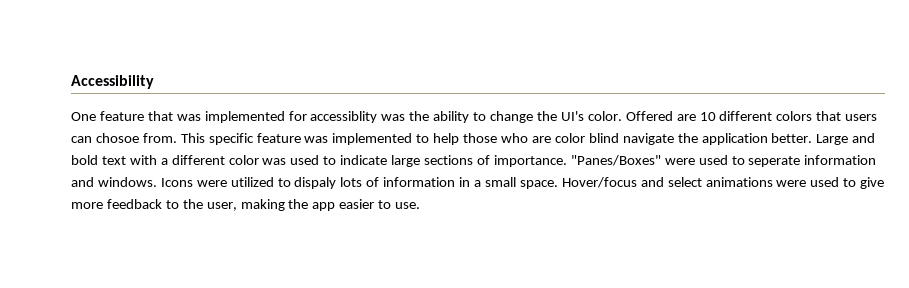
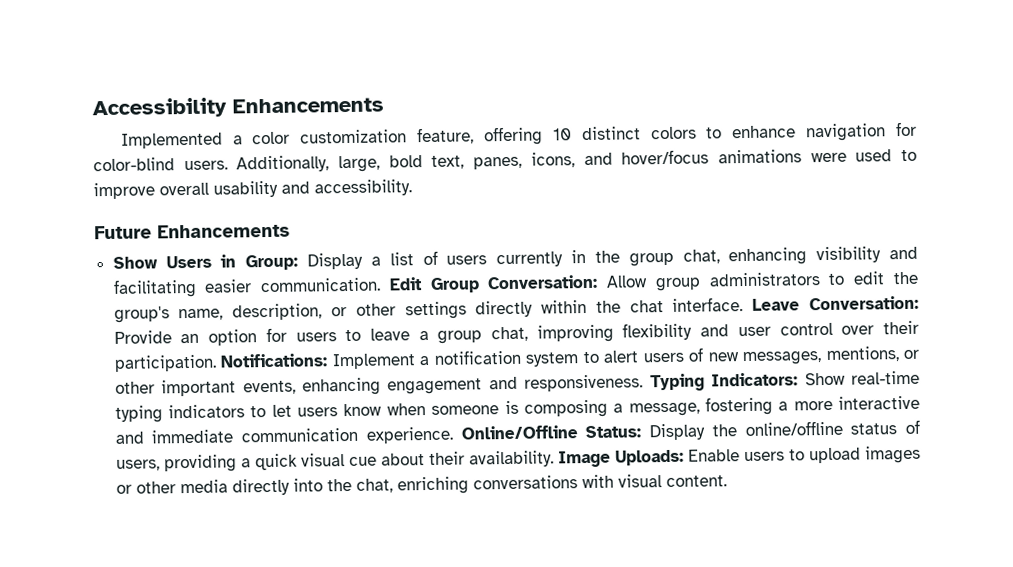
[71,111,878,123] [71,133,876,145] [71,155,877,167] [71,177,885,189] [71,199,421,211] // One feature that was implemented for accessiblity was the ability to change the UI's color. Offered are 10 different colors that users can chosoe from. This specific feature was implemented to help those who are color blind navigate the application better. Large and bold text with a different color was used to indicate large sections of importance. "Panes/Boxes" were used to seperate information and windows. Icons were utilized to dispaly lots of information in a small space. Hover/focus and select animations were used to give more feedback to the user, making the app easier to use. -> [232,97,384,114] [120,121,918,149] [93,149,918,173] [93,179,412,200] [94,223,290,240] [112,246,918,271] [112,271,919,298] [113,295,919,323] [113,320,919,346] [113,346,919,372] [114,370,920,397] [114,395,921,423] [114,419,921,444] [115,445,921,473] [115,474,727,496] Enhancements // Implemented a color customization feature, offering 10 distinct colors to enhance navigation for color-blind users. Additionally, large, bold text, panes, icons, and hover/focus animations were used to improve overall usability and accessibility. // Future Enhancements // Show Users in Group: Display a list of users currently in the group chat, enhancing visibility and facilitating easier communication. Edit Group Conversation: Allow group administrators to edit the group's name, description, or other settings directly within the chat interface. Leave Conversation: Provide an option for users to leave a group chat, improving flexibility and user control over their participation. Notifications: Implement a notification system to alert users of new messages, mentions, or other important events, enhancing engagement and responsiveness. Typing Indicators: Show real-time typing indicators to let users know when someone is composing a message, fostering a more interactive and immediate communication experience. Online/Offline Status: Display the online/offline status of users, providing a quick visual cue about their availability. Image Uploads: Enable users to upload images or other media directly into the chat, enriching conversations with visual content.

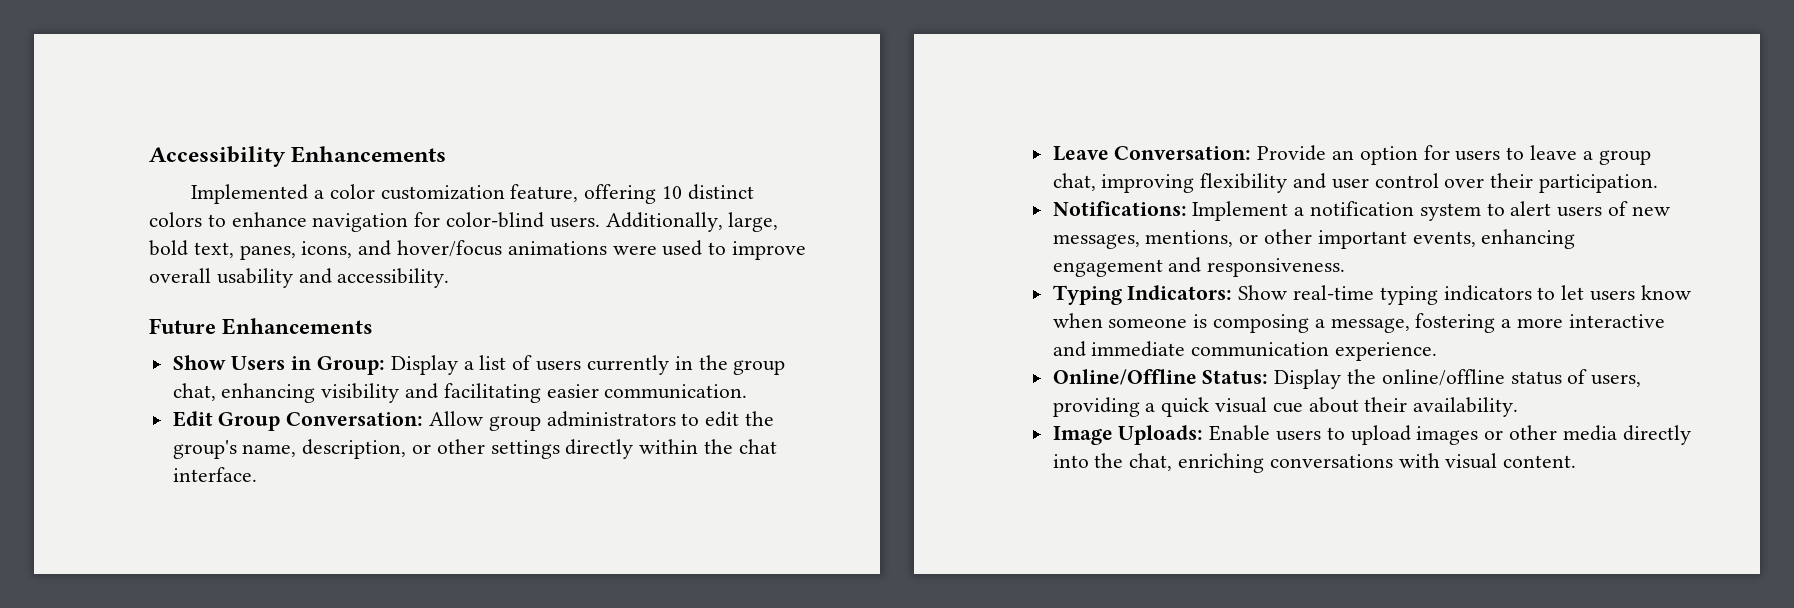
(382, 285) none -> (748, 391) //
(744, 304) none -> (257, 474) //
(217, 363) none -> (1659, 183) //
(644, 383) none -> (1346, 267) //
(453, 435) none -> (1438, 351) //
(554, 459) none -> (1519, 407) //

